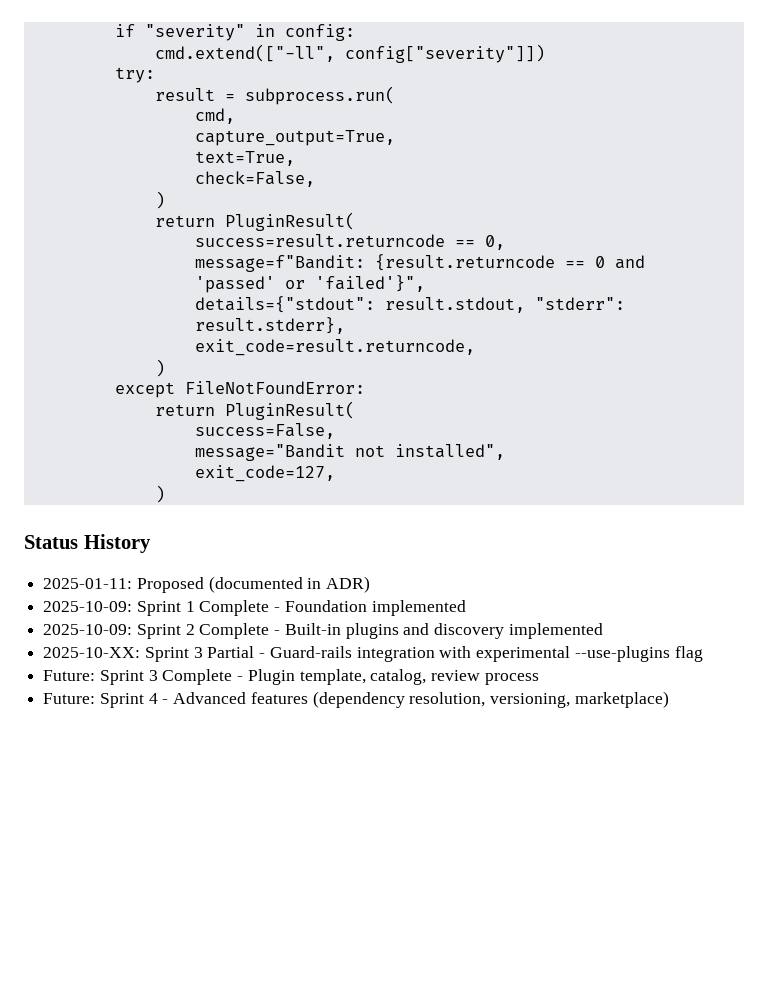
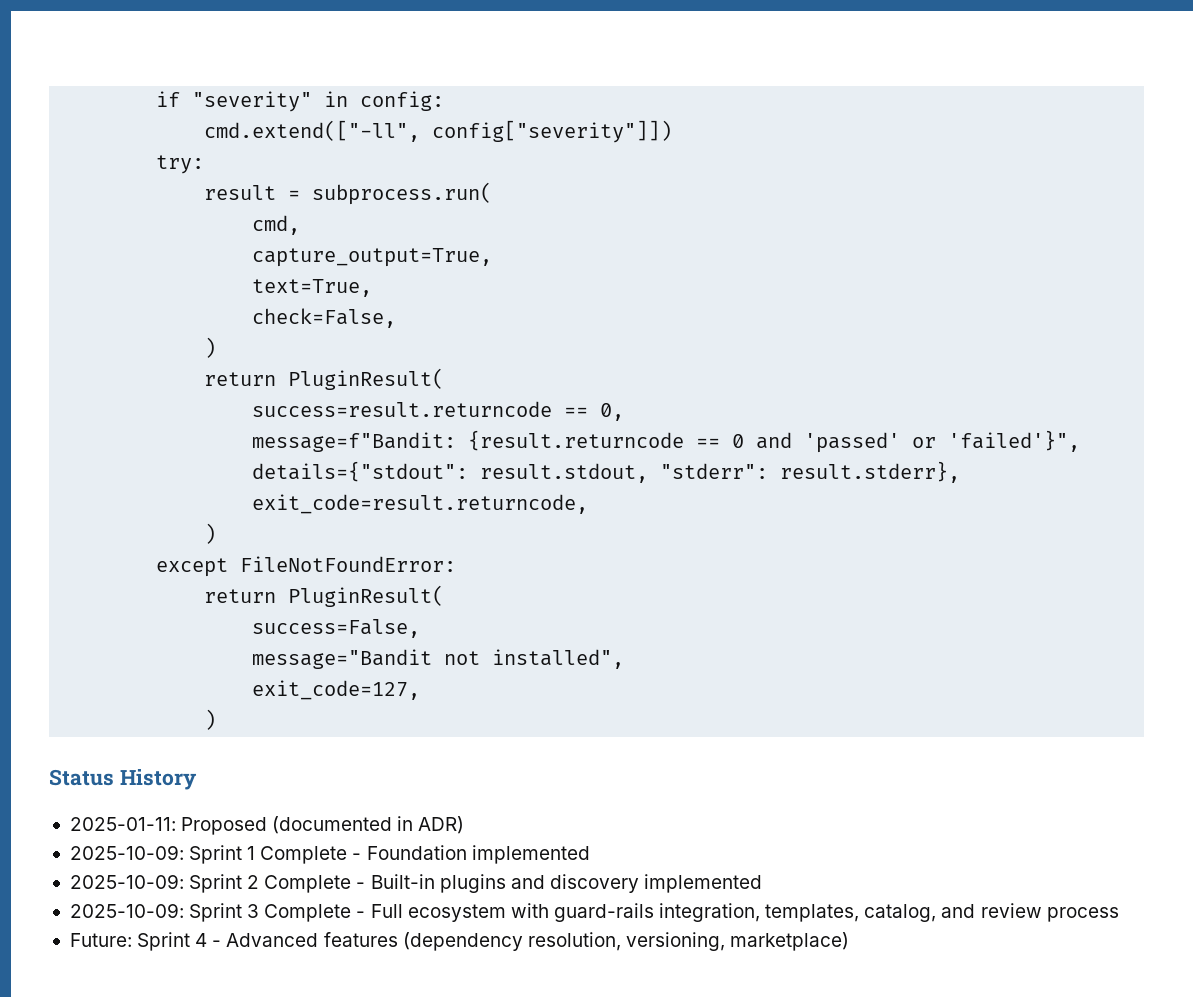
[43,646,703,662] [43,669,427,685] 2025-10-XX: Sprint 3 Partial - Guard-rails integration with experimental --use-plugins flag // Future: Sprint 3 Complete - Plugin template, catalog, -> [69,903,976,922] 2025-10-09: Sprint 3 Complete - Full ecosystem with guard-rails integration, templates, catalog, and

